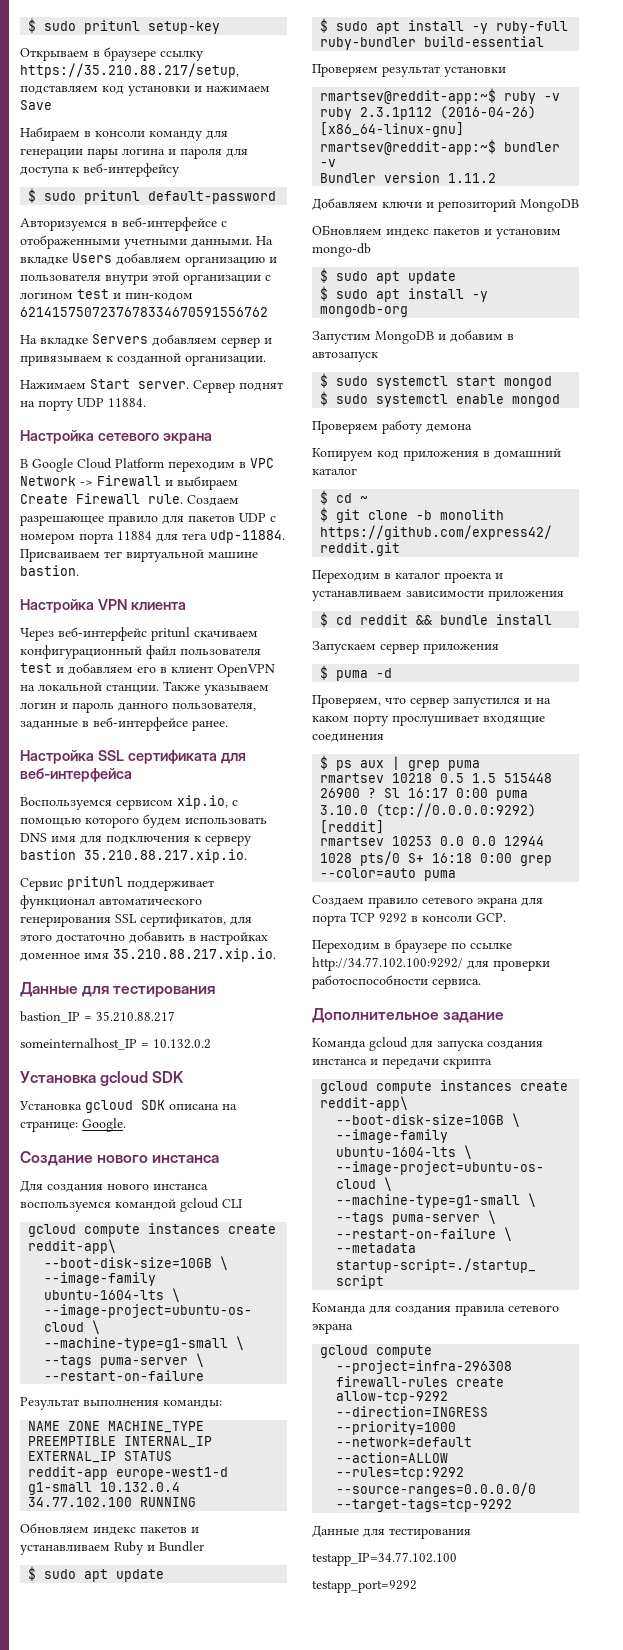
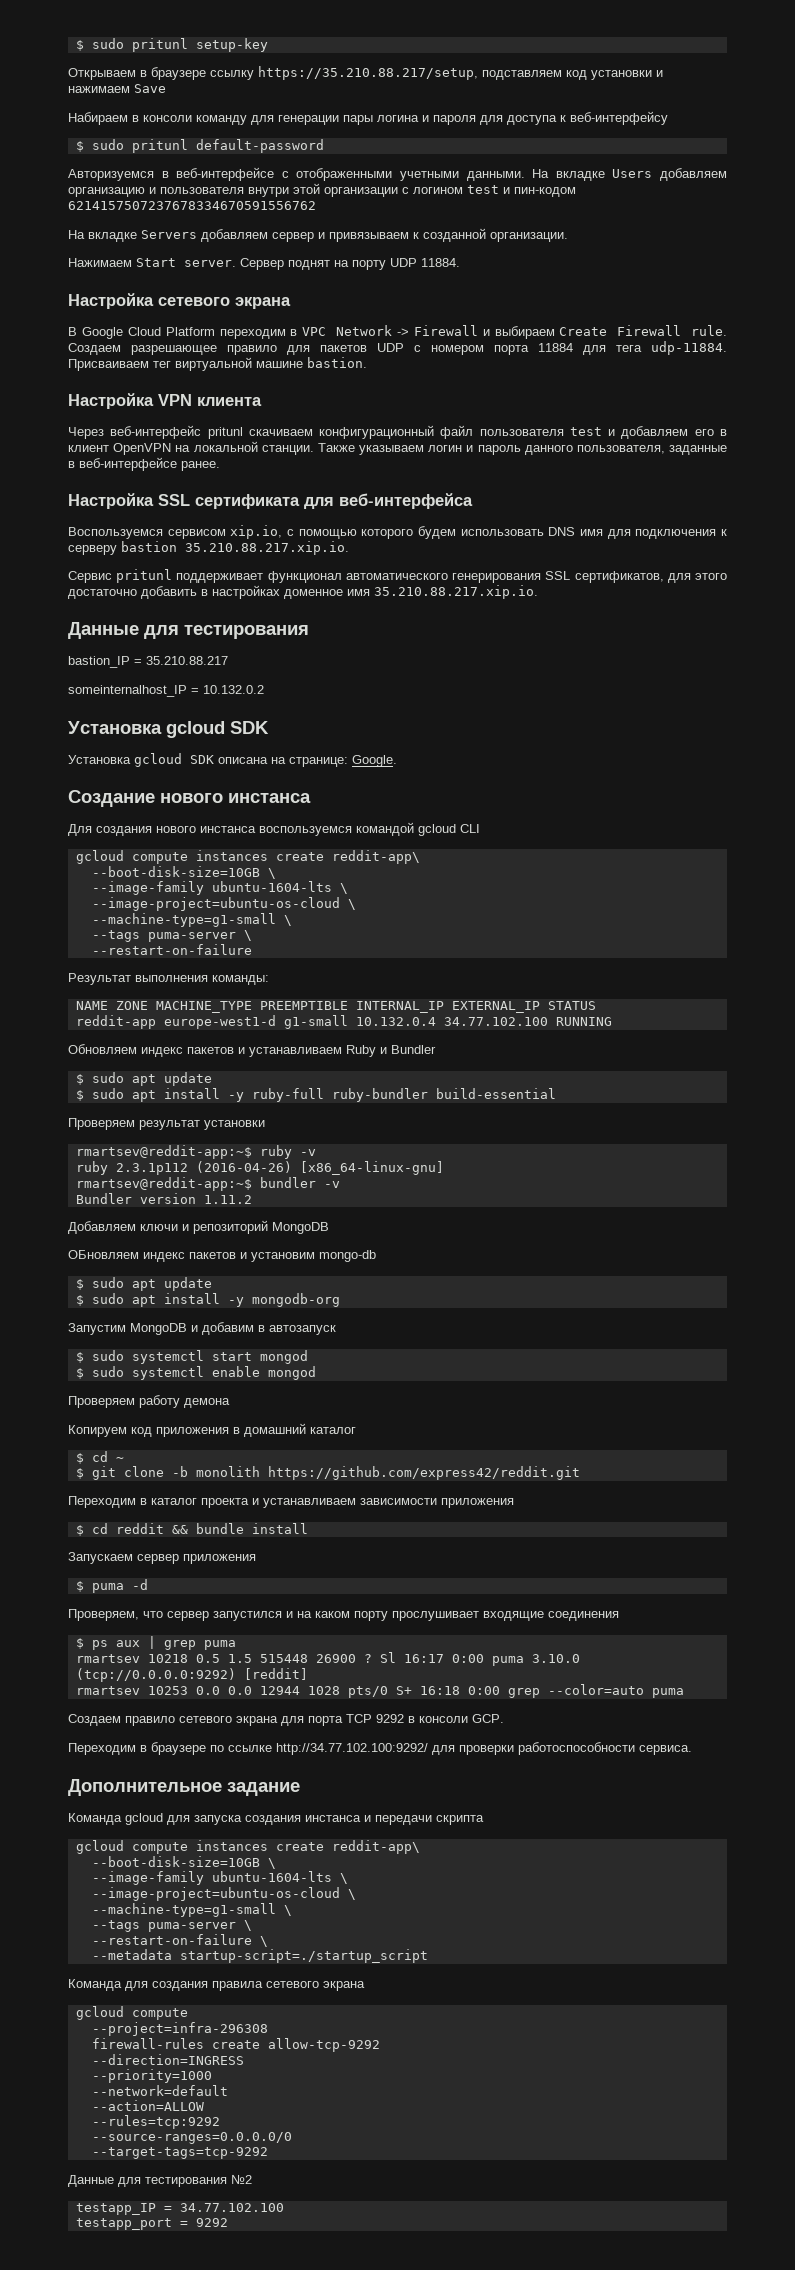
[312,1552,457,1566] [312,1580,417,1593] // testapp_IP=34.77.102.100 // testapp_port=9292 -> [231,2174,252,2184] [75,2203,284,2215] [75,2218,228,2230] №2 // testapp_IP = 34.77.102.100 // testapp_port = 9292

